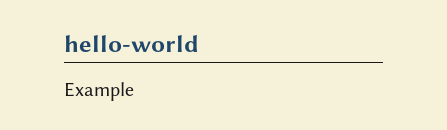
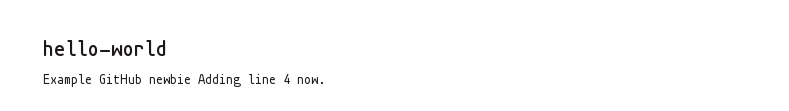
(134, 91) none -> [99,74,326,87] GitHub newbie Adding line 4 now.

